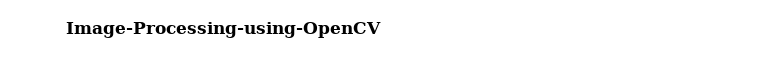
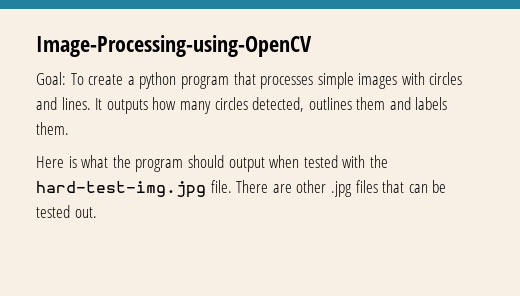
(381, 30) none -> [36,72,463,89] [36,97,448,114] [36,122,69,135] [36,155,388,172] [36,180,447,198] [36,205,97,218] // Goal: To create a python program that processes simple images with circles and lines. It outputs how many circles detected, outlines them and labels them. // Here is what the program should output when tested with the hard-test-img.jpg file. There are other .jpg files that can be tested out.

